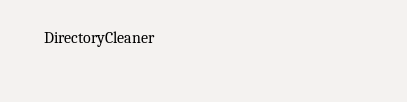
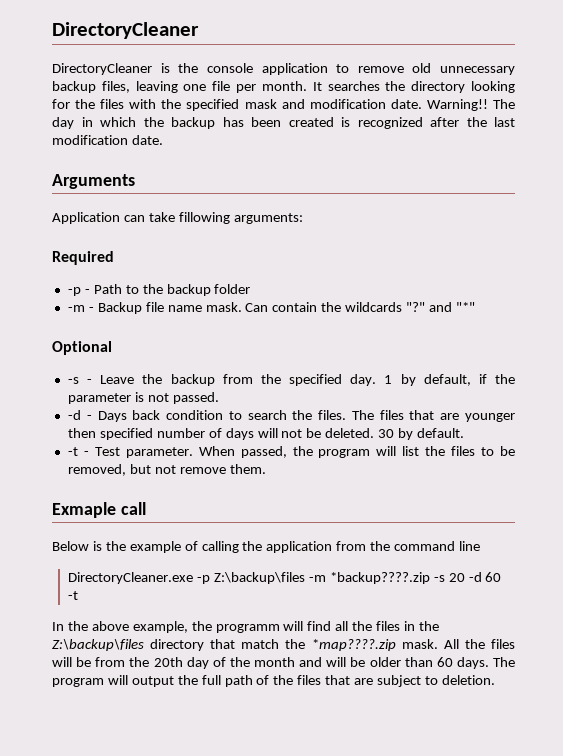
[44,31,155,47] DirectoryCleaner -> [52,22,199,39] [52,63,515,75] [52,81,515,93] [52,99,515,111] [52,117,515,129] [52,135,163,145] [52,174,135,189] [52,212,303,224] [52,251,114,265] [67,284,251,296] [67,302,475,314] [52,341,112,355] [67,374,515,386] [67,392,219,404] [67,410,515,422] [67,428,465,440] [67,446,515,458] [67,464,266,476] [52,502,146,518] [52,541,481,553] [68,572,502,584] [68,591,79,600] [52,621,439,633] [52,639,515,651] [52,657,515,669] [52,675,495,687] DirectoryCleaner // DirectoryCleaner is the console application to remove old unnecessary backup files, leaving one file per month. It searches the directory looking for the files with the specified mask and modification date. Warning!! The day in which the backup has been created is recognized after the last modification date. // Arguments // Application can take fillowing arguments: // Required // -p - Path to the backup folder // -m - Backup file name mask. Can contain the wildcards "?" and "*" // Optional // -s - Leave the backup from the specified day. 1 by default, if the parameter is not passed. // -d - Days back condition to search the files. The files that are younger then specified number of days will not be deleted. 30 by default. // -t - Test parameter. When passed, the program will list the files to be removed, but not remove them. // Exmaple call // Below is the example of calling the application from the command line // DirectoryCleaner.exe -p Z:\backup\files -m *backup????.zip -s 20 -d 60 -t // In the above example, the programm will find all the files in the Z:\backup\files directory that match the *map????.zip mask. All the files will be from the 20th day of the month and will be older than 60 days. The program will output the full path of the files that are subject to deletion.

